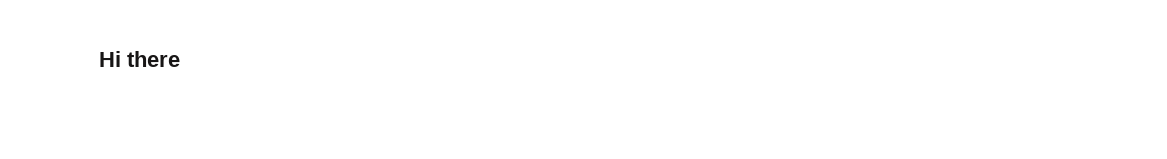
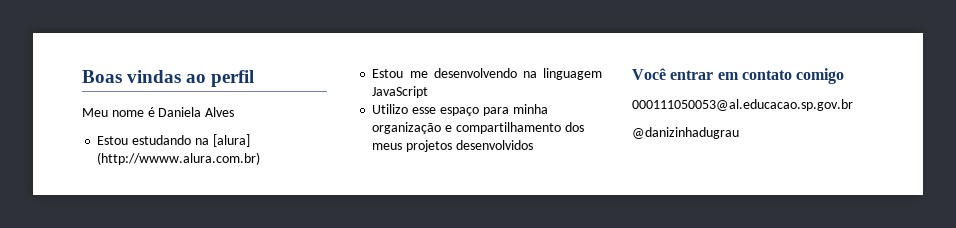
[99,51,180,67] Hi there -> [82,70,255,87] [82,107,235,117] [97,134,250,147] [97,152,261,165] [372,68,602,80] [372,86,429,98] [372,104,548,116] [372,122,584,134] [372,140,533,152] [632,68,845,84] [632,99,853,111] [632,127,739,139] Boas vindas ao perfil // Meu nome é Daniela Alves // Estou estudando na [alura] (http://wwww.alura.com.br) // Estou me desenvolvendo na linguagem JavaScript // Utilizo esse espaço para minha organização e compartilhamento dos meus projetos desenvolvidos // Você entrar em contato comigo // 000111050053@al.educacao.sp.gov.br // @danizinhadugrau

